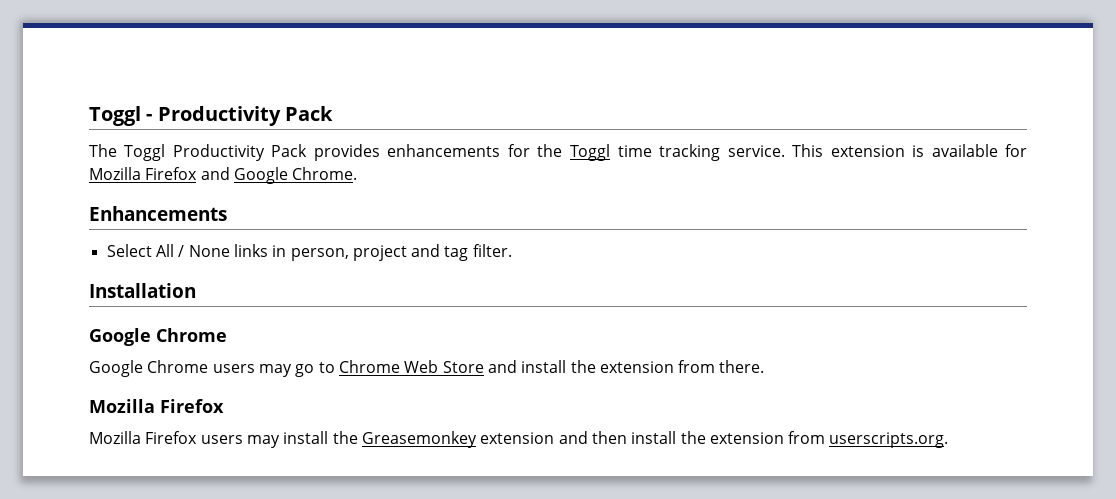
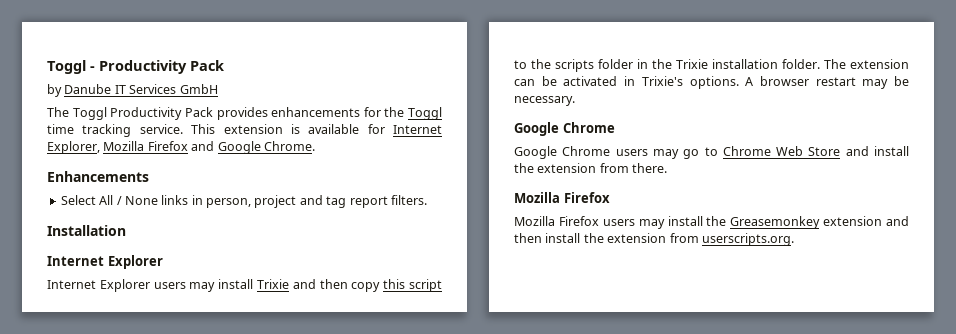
(334, 113) none -> [47,84,218,97] // by Danube IT Services GmbH
(1027, 150) none -> [393,125,442,134] [47,141,100,154] Internet Explorer,
[472,244,512,257] filter. -> [349,195,427,208] report filters.
(196, 290) none -> [47,255,163,269] [47,279,443,292] [514,59,909,72] [514,76,909,89] [514,96,575,106] // Internet Explorer // Internet Explorer users may install Trixie and then copy this script to the scripts folder in the Trixie installation folder. The extension can be activated in Trixie's options. A browser restart may be necessary.

